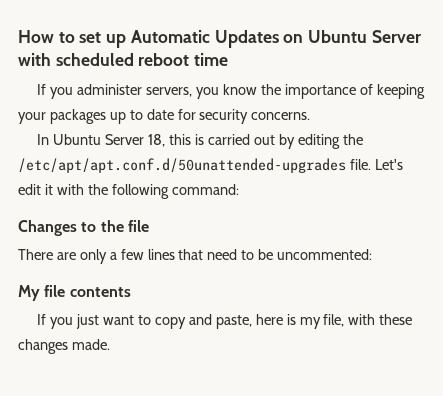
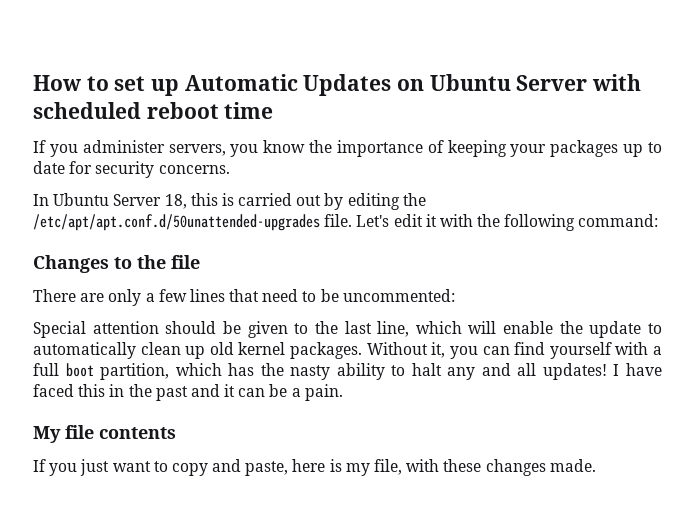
(373, 254) none -> [33,321,662,338] [33,342,663,359] [33,363,663,380] [33,384,343,401] // Special attention should be given to the last line, which will enable the update to automatically clean up old kernel packages. Without it, you can find yourself with a full boot partition, which has the nasty ability to halt any and all updates! I have faced this in the past and it can be a pain.

